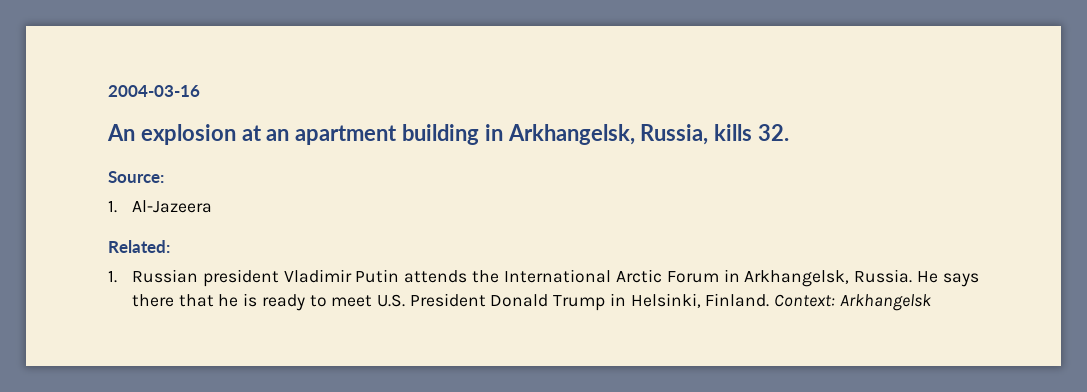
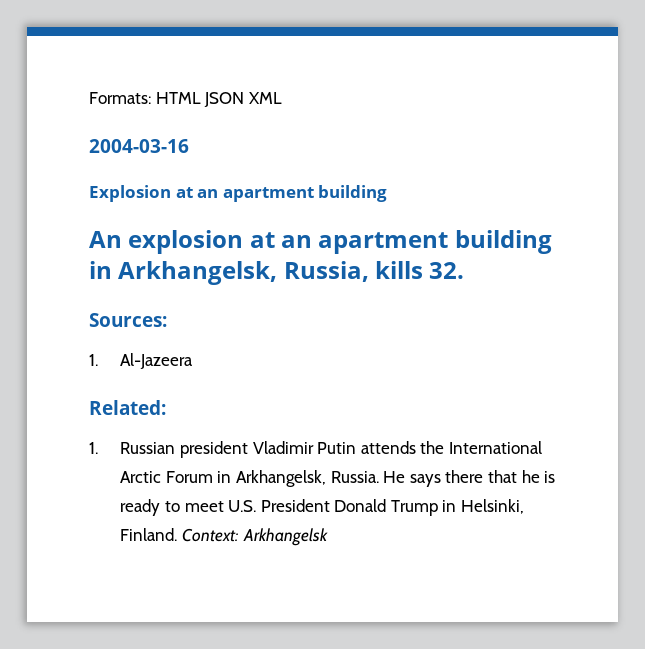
[108,85,200,97] 2004-03-16 -> [89,92,282,107] [89,139,189,153] [89,185,388,202] Formats: HTML JSON XML // 2004-03-16 // Explosion at an apartment building
[108,171,164,183] Source: -> [89,313,167,327] Sources:

